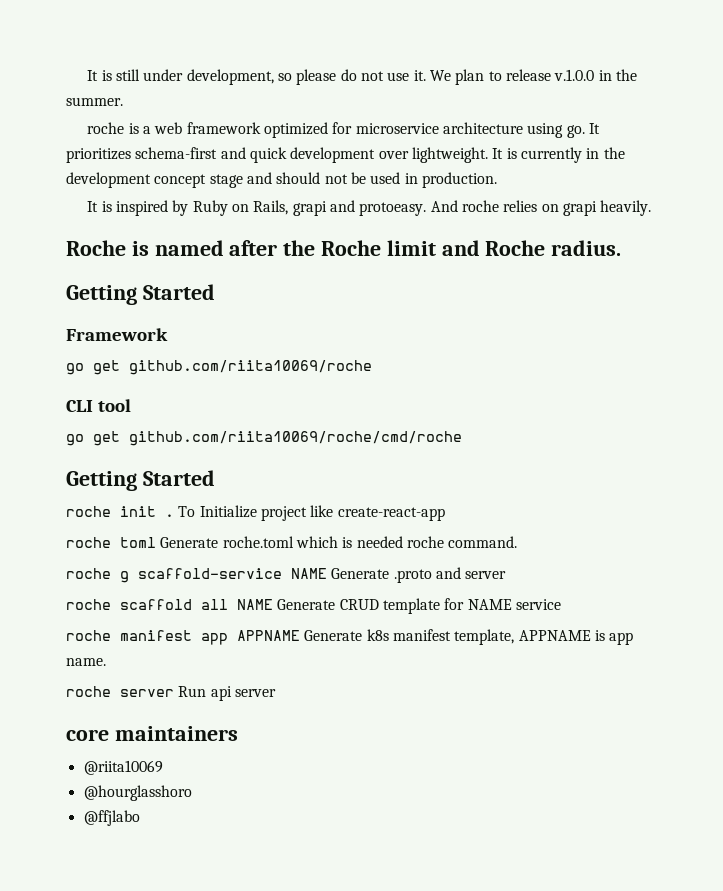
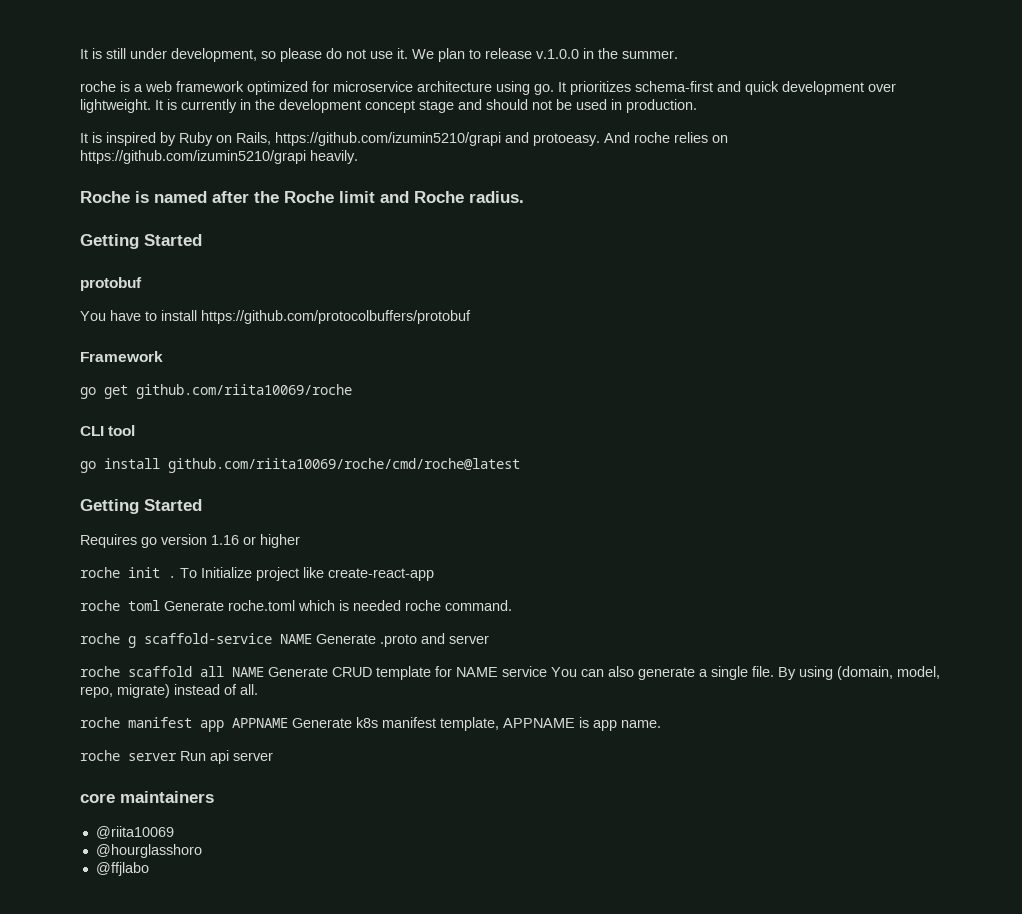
[292,201,327,216] grapi -> [275,132,501,146] https://github.com/izumin5210/grapi
[562,201,597,216] grapi -> [80,150,306,164] https://github.com/izumin5210/grapi
(215, 292) none -> [80,277,142,291] [80,310,471,324] // protobuf // You have to install https://github.com/protocolbuffers/protobuf
[93,431,462,446] [66,470,215,491] get github.com/riita10069/roche/cmd/roche // Getting Started -> [104,458,520,473] [80,499,202,514] [80,534,300,548] install github.com/riita10069/roche/cmd/roche@latest // Getting Started // Requires go version 1.16 or higher
(561, 604) none -> [551,666,940,680] [80,684,258,698] You can also generate a single file. By using (domain, model, repo, migrate) instead of all.

